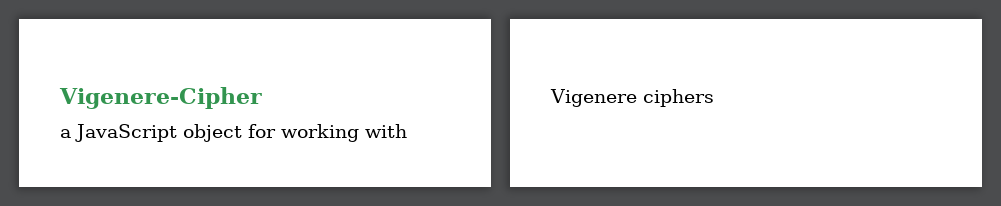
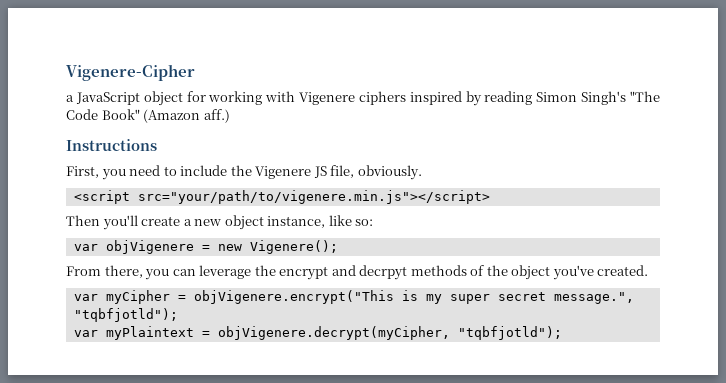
(714, 98) none -> [409,91,660,106] [66,109,230,123] [66,139,157,151] [66,165,422,180] [73,190,490,204] [66,215,374,230] [73,240,338,254] [66,265,649,280] [73,290,634,304] [73,308,178,322] [73,326,562,340] inspired by reading Simon Singh's "The Code Book" (Amazon aff.) // Instructions // First, you need to include the Vigenere JS file, obviously. // <script src="your/path/to/vigenere.min.js"></script> // Then you'll create a new object instance, like so: // var objVigenere = new Vigenere(); // From there, you can leverage the encrypt and decrpyt methods of the object you've created. // var myCipher = objVigenere.encrypt("This is my super secret message.", "tqbfjotld"); // var myPlaintext = objVigenere.decrypt(myCipher, "tqbfjotld");

